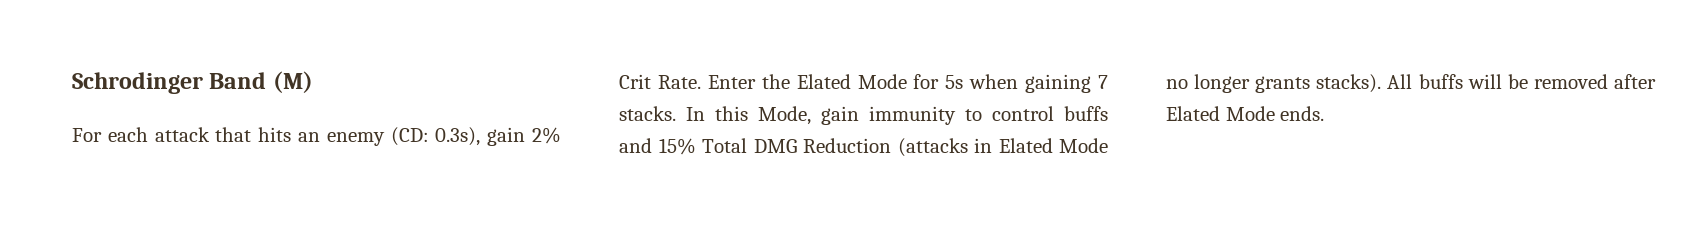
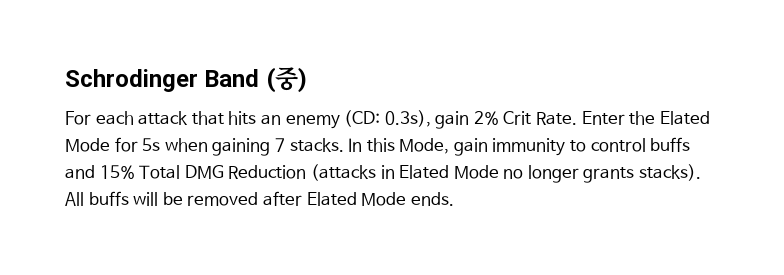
[272,71,313,93] (M) -> [265,67,307,93] (중)

